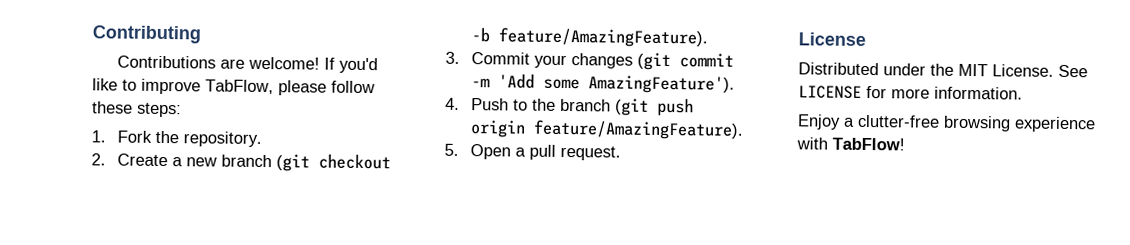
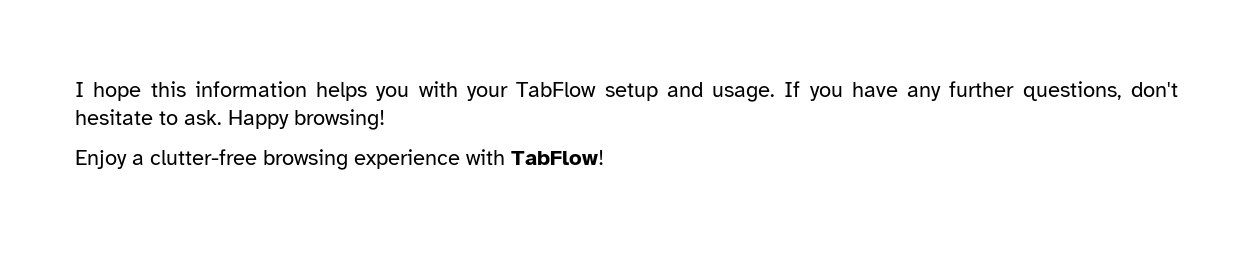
[92,25,201,44] [117,55,379,74] [92,78,375,96] [92,101,182,118] [91,130,263,147] [91,153,392,172] [471,27,709,48] [445,51,735,71] [471,73,736,94] [445,97,695,117] [470,119,745,140] [444,143,622,161] [798,32,866,46] [798,62,1088,78] [798,85,1023,100] Contributing // Contributions are welcome! If you'd like to improve TabFlow, please follow these steps: // 1. Fork the repository. // 2. Create a new branch (git checkout -b feature/AmazingFeature). // 3. Commit your changes (git commit -m 'Add some AmazingFeature'). // 4. Push to the branch (git push origin feature/AmazingFeature). // 5. Open a pull request. // License // Distributed under the MIT License. See LICENSE for more information. -> [75,81,1179,102] [75,109,385,130] I hope this information helps you with your TabFlow setup and usage. If you have any further questions, don't hesitate to ask. Happy browsing!

